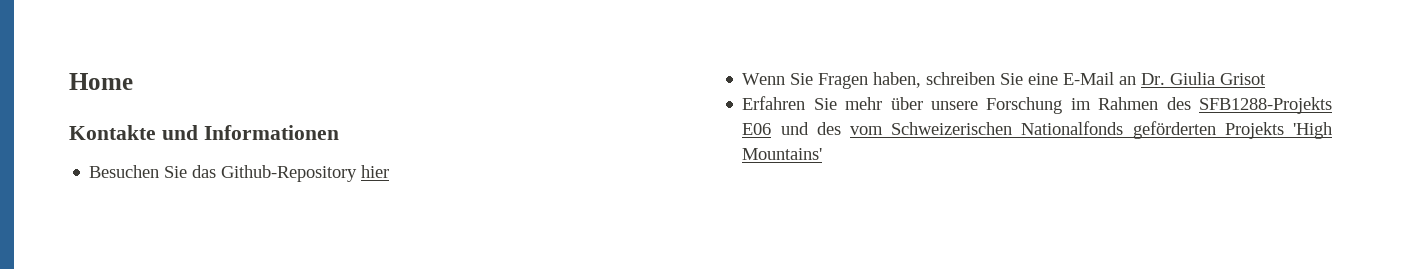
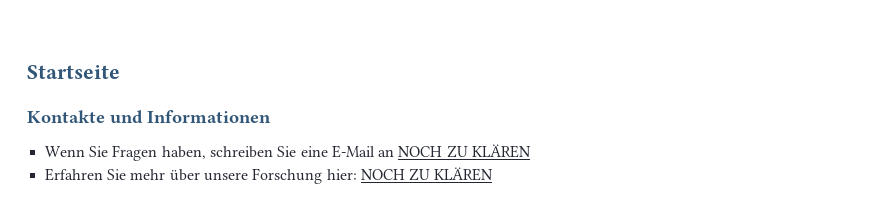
[69,73,133,90] Home -> [27,65,120,79] Startseite
[89,165,390,182] // Besuchen Sie das Github-Repository hier -> (271, 116) none
[1141,72,1267,85] Dr. Giulia Grisot -> [398,144,532,158] NOCH ZU KLÄREN
[1070,97,1332,114] [742,121,1332,139] [742,148,823,160] im Rahmen des SFB1288-Projekts E06 und des vom Schweizerischen Nationalfonds geförderten Projekts 'High Mountains' -> [326,167,494,181] hier: NOCH ZU KLÄREN

